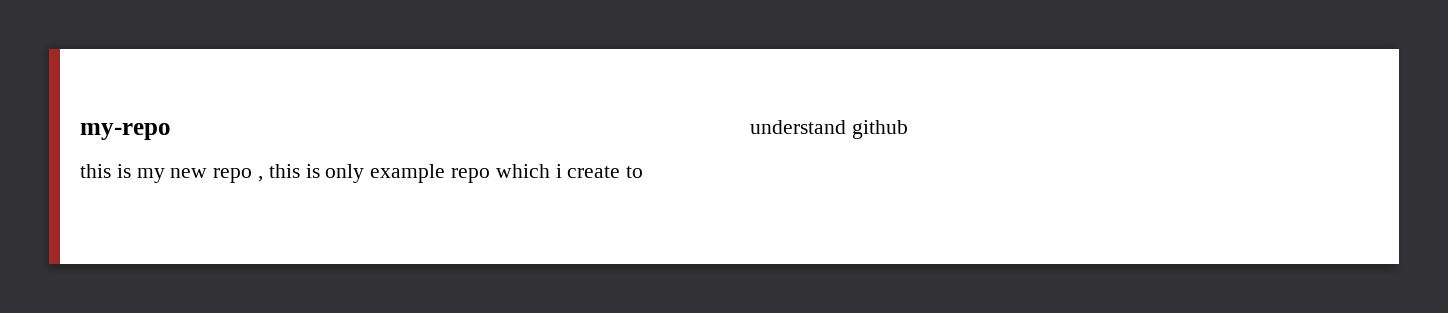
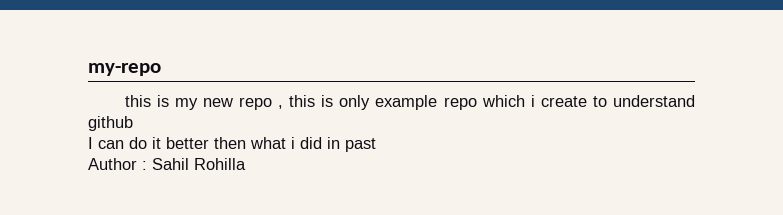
(908, 129) none -> [88,137,376,152] [88,158,246,170] // I can do it better then what i did in past // Author : Sahil Rohilla

